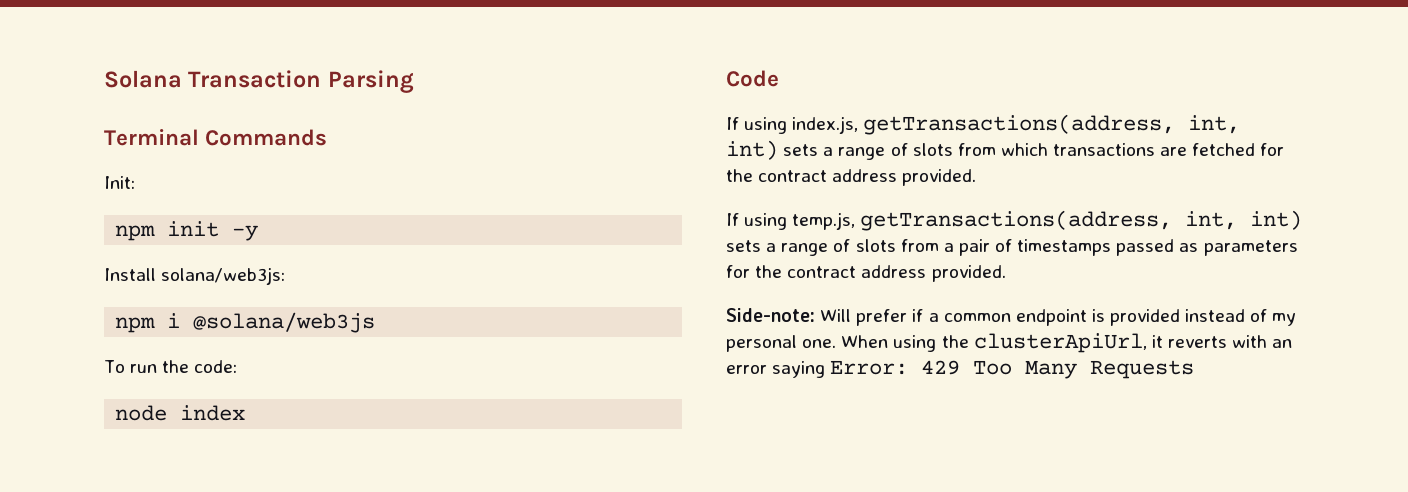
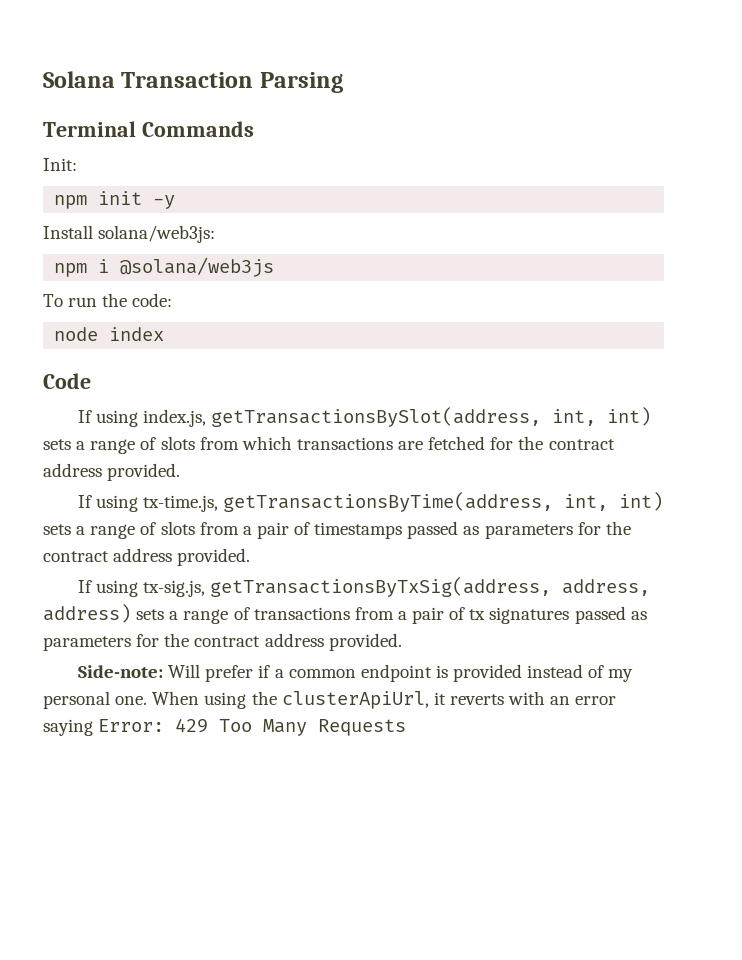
[863,114,1176,135] getTransactions(address, -> [211,407,542,427] getTransactionsBySlot(address,
[792,210,1173,231] temp.js, getTransactions(address, -> [143,492,554,512] tx-time.js, getTransactionsByTime(address,
(1006, 273) none -> [77,577,651,597] [43,604,647,624] [43,633,402,651] // If using tx-sig.js, getTransactionsByTxSig(address, address, address) sets a range of transactions from a pair of tx signatures passed as parameters for the contract address provided.

